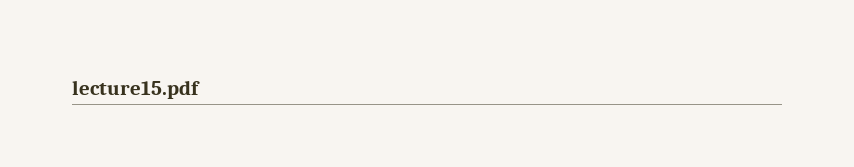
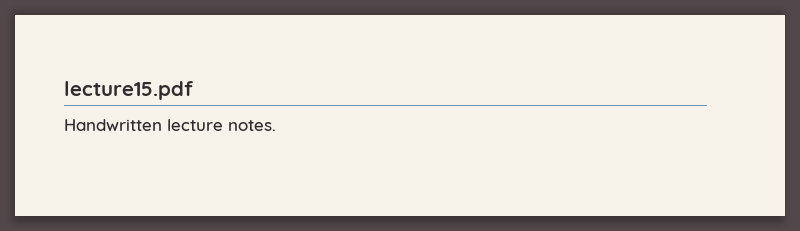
(200, 89) none -> [64,119,276,131] // Handwritten lecture notes.

